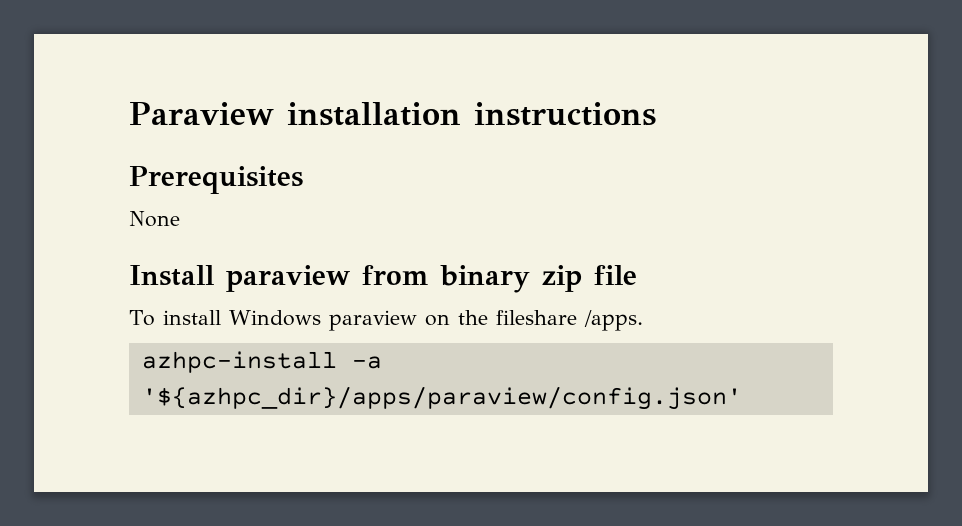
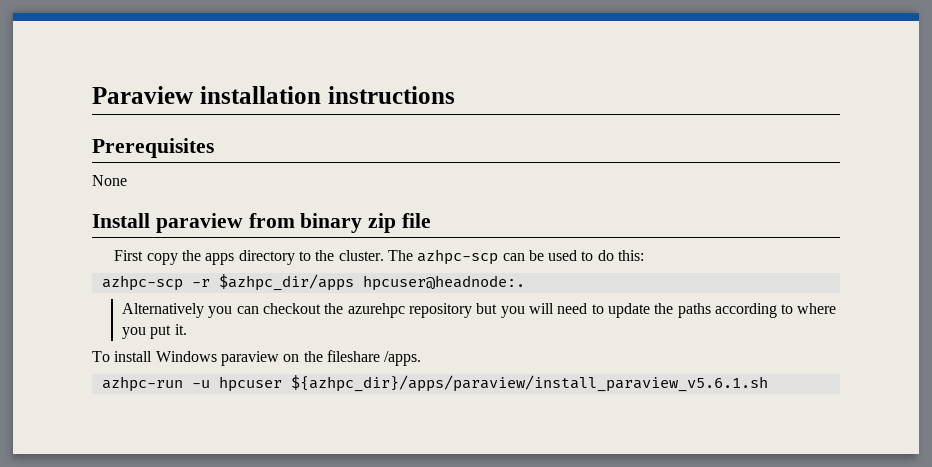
(637, 275) none -> [114,249,645,265] [101,274,525,291] [122,303,837,318] [122,324,187,339] // First copy the apps directory to the cluster. The azhpc-scp can be used to do this: // azhpc-scp -r $azhpc_dir/apps hpcuser@headnode:. // Alternatively you can checkout the azurehpc repository but you will need to update the paths according to where you put it.
[141,351,382,373] [141,386,742,410] azhpc-install -a '${azhpc_dir}/apps/paraview/config.json' -> [101,375,768,392] azhpc-run -u hpcuser ${azhpc_dir}/apps/paraview/install_paraview_v5.6.1.sh

